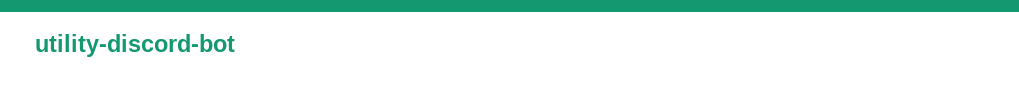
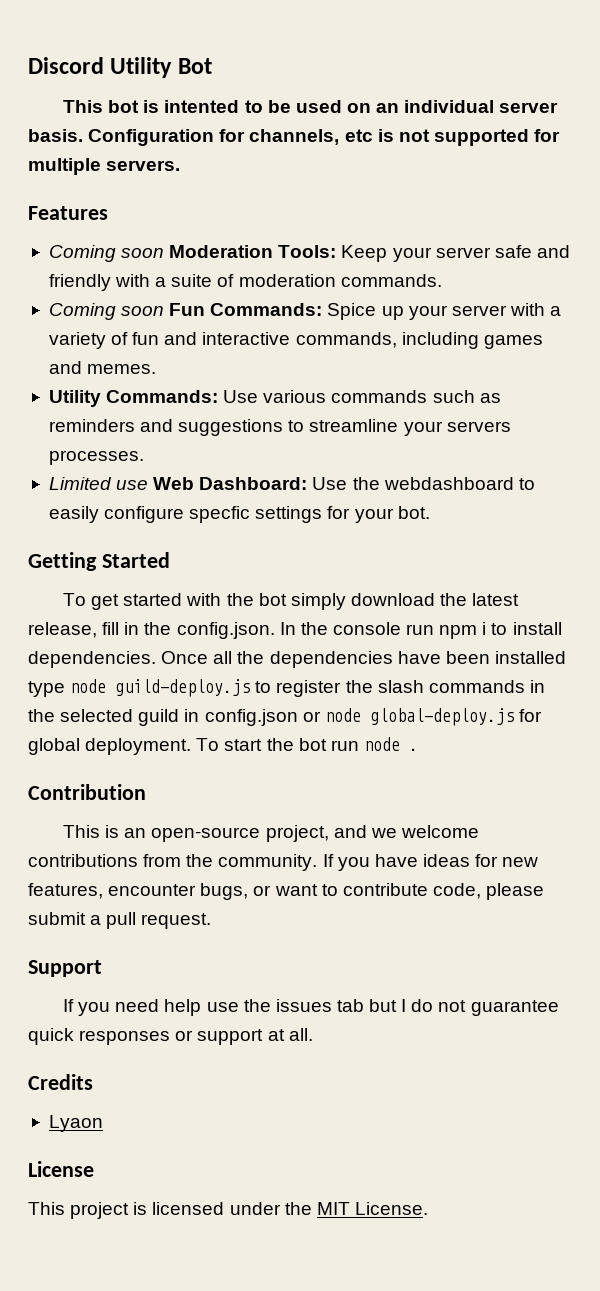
[35,34,235,57] utility-discord-bot -> [28,57,212,78] [62,100,559,113] [28,129,561,146] [28,158,181,175] [28,206,108,220] [48,245,570,262] [48,274,442,291] [48,303,562,320] [48,332,543,349] [48,361,157,374] [48,390,501,407] [48,419,511,436] [48,450,144,465] [48,477,535,490] [48,506,430,523] [28,552,170,571] [62,593,520,610] [28,622,562,639] [28,651,566,668] [28,679,545,697] [28,708,542,726] [28,737,418,755] [28,784,146,800] [62,825,479,842] [28,854,539,871] [28,883,545,900] [28,912,212,929] [28,960,102,977] [62,999,559,1016] [28,1028,313,1045] [28,1074,93,1090] [48,1115,103,1132] [28,1161,94,1177] [28,1202,428,1219] Discord Utility Bot // This bot is intented to be used on an individual server basis. Configuration for channels, etc is not supported for multiple servers. // Features // Coming soon Moderation Tools: Keep your server safe and friendly with a suite of moderation commands. // Coming soon Fun Commands: Spice up your server with a variety of fun and interactive commands, including games and memes. // Utility Commands: Use various commands such as reminders and suggestions to streamline your servers processes. // Limited use Web Dashboard: Use the webdashboard to easily configure specfic settings for your bot. // Getting Started // To get started with the bot simply download the latest release, fill in the config.json. In the console run npm i to install dependencies. Once all the dependencies have been installed type node guild-deploy.js to register the slash commands in the selected guild in config.json or node global-deploy.js for global deployment. To start the bot run node . // Contribution // This is an open-source project, and we welcome contributions from the community. If you have ideas for new features, encounter bugs, or want to contribute code, please submit a pull request. // Support // If you need help use the issues tab but I do not guarantee quick responses or support at all. // Credits // Lyaon // License // This project is licensed under the MIT License.

